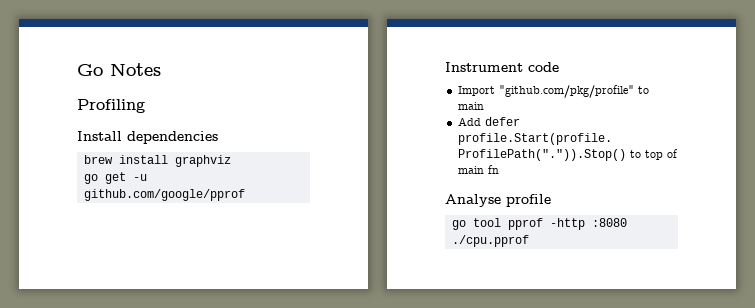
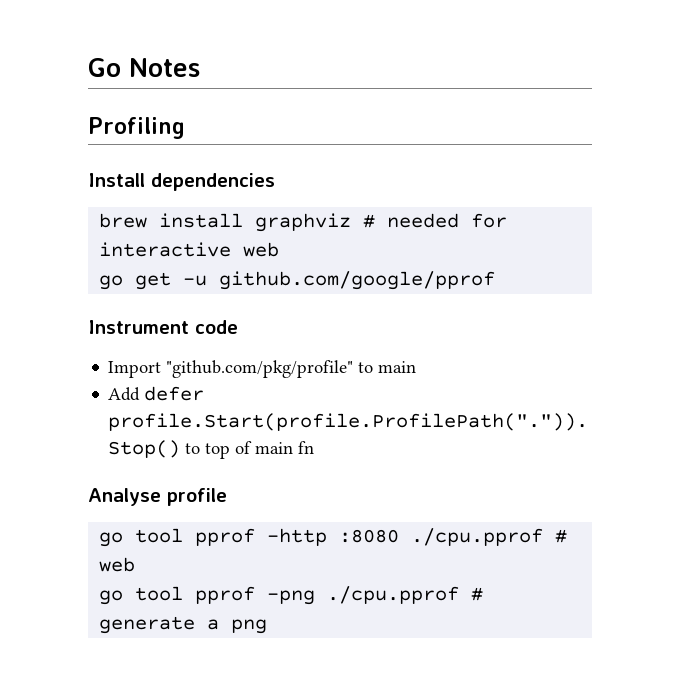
(231, 161) none -> [363,213,508,228] [99,242,280,257] # needed for interactive web
(529, 241) none -> [555,529,568,543] [99,557,136,572] [99,586,484,605] [99,616,268,634] # web // go tool pprof -png ./cpu.pprof # generate a png

